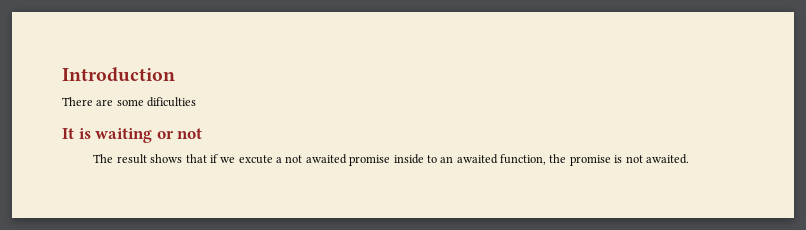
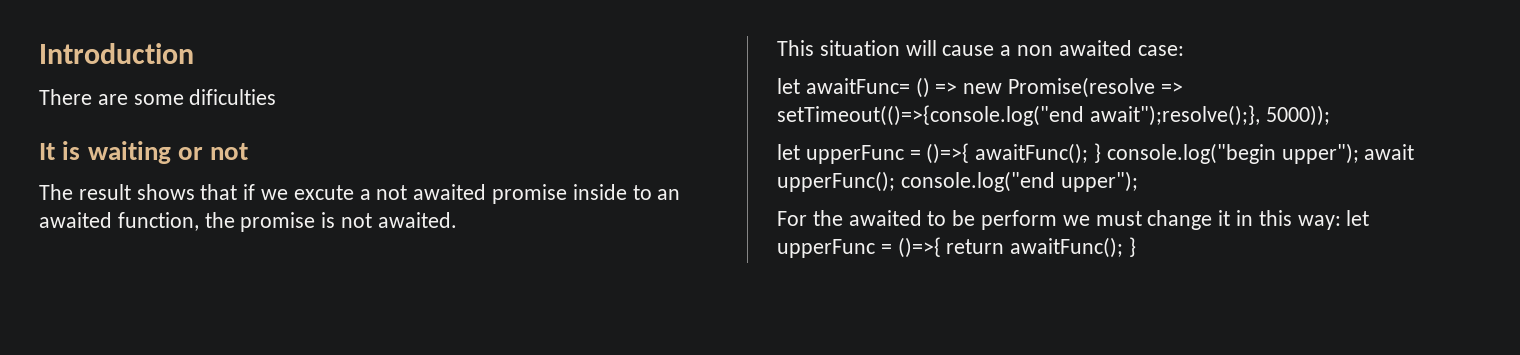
(689, 159) none -> [777,40,1184,56] [777,77,1183,98] [777,105,1330,126] [777,143,1415,164] [777,171,1138,192] [777,210,1370,230] [777,237,1137,258] // This situation will cause a non awaited case: // let awaitFunc= () => new Promise(resolve => setTimeout(()=>{console.log("end await");resolve();}, 5000)); // let upperFunc = ()=>{ awaitFunc(); } console.log("begin upper"); await upperFunc(); console.log("end upper"); // For the awaited to be perform we must change it in this way: let upperFunc = ()=>{ return awaitFunc(); }

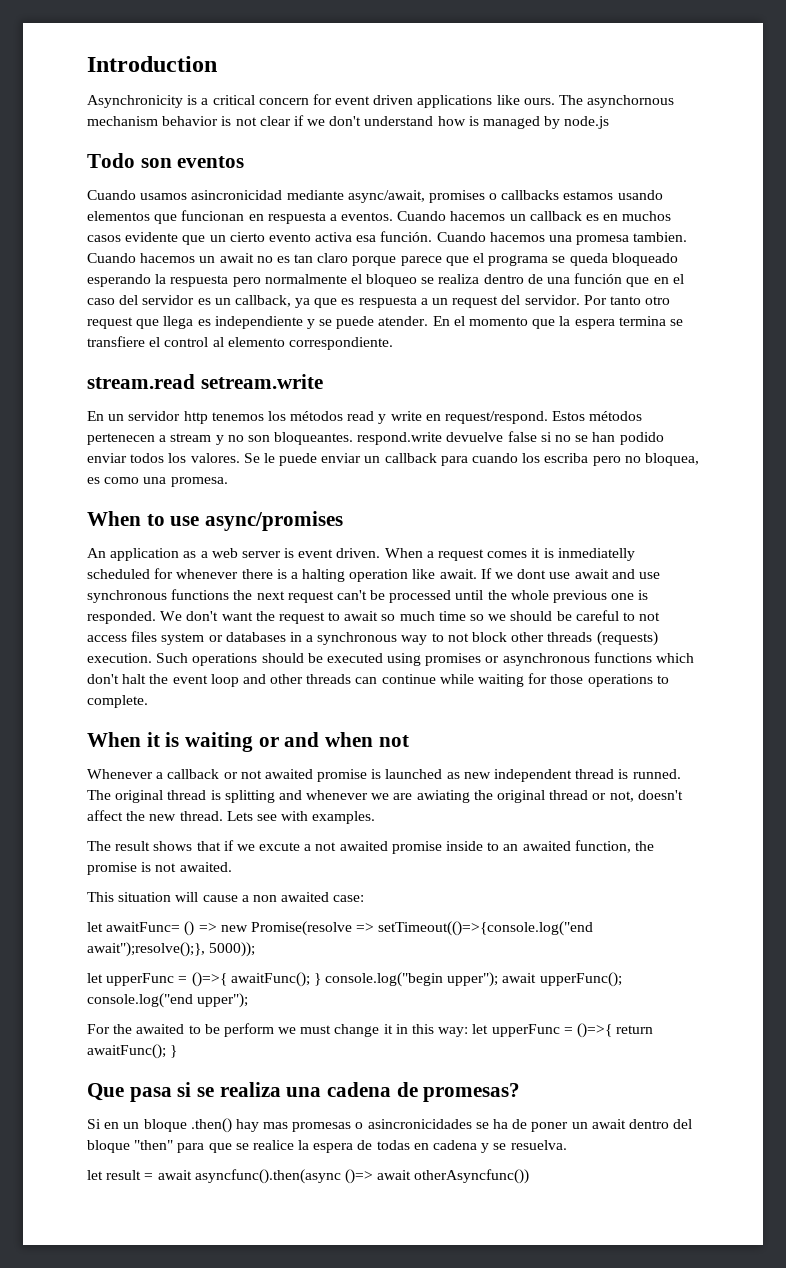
[39,89,277,105] [39,143,55,160] There are some dificulties // It -> [87,94,675,108] [87,115,610,129] [87,153,245,168] [87,190,663,203] [87,210,672,224] [87,231,688,245] [87,253,678,266] [87,273,684,287] [87,295,671,308] [87,316,683,329] [87,336,393,350] [87,374,323,389] [87,411,643,424] [87,431,664,445] [87,453,699,466] [87,477,228,487] [87,511,344,531] [87,548,635,561] [87,568,660,582] [87,589,649,603] [87,610,661,624] [87,631,658,646] [87,652,695,666] [87,673,669,687] [87,695,148,708] [87,732,160,747] Asynchronicity is a critical concern for event driven applications like ours. The asynchornous mechanism behavior is not clear if we don't understand how is managed by node.js // Todo son eventos // Cuando usamos asincronicidad mediante async/await, promises o callbacks estamos usando elementos que funcionan en respuesta a eventos. Cuando hacemos un callback es en muchos casos evidente que un cierto evento activa esa función. Cuando hacemos una promesa tambien. Cuando hacemos un await no es tan claro porque parece que el programa se queda bloqueado esperando la respuesta pero normalmente el bloqueo se realiza dentro de una función que en el caso del servidor es un callback, ya que es respuesta a un request del servidor. Por tanto otro request que llega es independiente y se puede atender. En el momento que la espera termina se transfiere el control al elemento correspondiente. // stream.read setream.write // En un servidor http tenemos los métodos read y write en request/respond. Estos métodos pertenecen a stream y no son bloqueantes. respond.write devuelve false si no se han podido enviar todos los valores. Se le puede enviar un callback para cuando los escriba pero no bloquea, es como una promesa. // When to use async/promises // An application as a web server is event driven. When a request comes it is inmediatelly scheduled for whenever there is a halting operation like await. If we dont use await and use synchronous functions the next request can't be processed until the whole previous one is responded. We don't want the request to await so much time so we should be careful to not access files system or databases in a synchronous way to not block other threads (requests) execution. Such operations should be executed using promises or asynchronous functions which don't halt the event loop and other threads can continue while waiting for those operations to complete. // When it
[210,143,249,160] not -> [284,732,409,747] [87,769,681,782] [87,790,683,803] [87,810,376,824] and when not // Whenever a callback or not awaited promise is launched as new independent thread is runned. The original thread is splitting and whenever we are awiating the original thread or not, doesn't affect the new thread. Lets see with examples.
(1137, 247) none -> [87,1082,521,1102] [87,1118,693,1133] [87,1140,567,1153] [87,1169,530,1184] // Que pasa si se realiza una cadena de promesas? // Si en un bloque .then() hay mas promesas o asincronicidades se ha de poner un await dentro del bloque "then" para que se realice la espera de todas en cadena y se resuelva. // let result = await asyncfunc().then(async ()=> await otherAsyncfunc())

